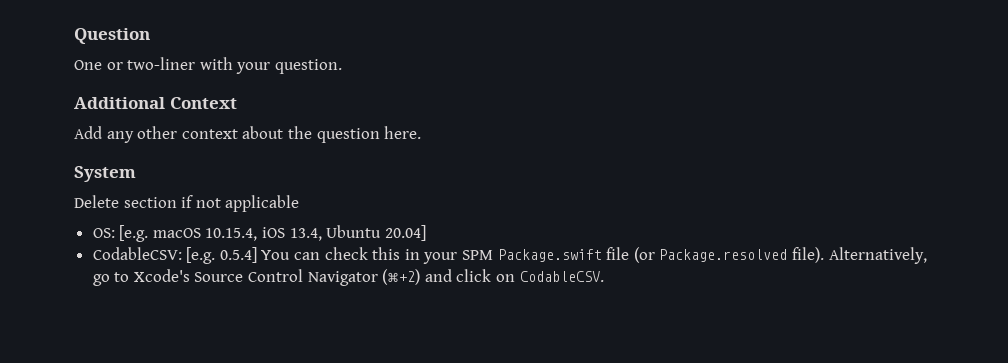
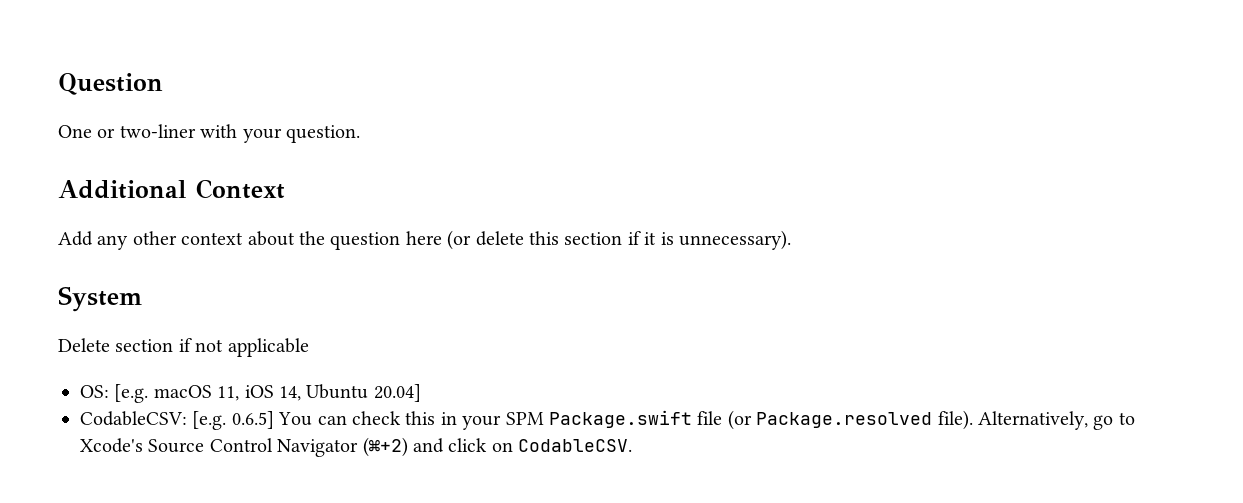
[384,126,422,139] here. -> [405,230,791,250] here (or delete this section if it is unnecessary).
[205,227,322,241] 10.15.4, iOS 13.4, -> [217,385,301,401] 11, iOS 14,
[219,247,257,263] 0.5.4] -> [231,411,274,429] 0.6.5]

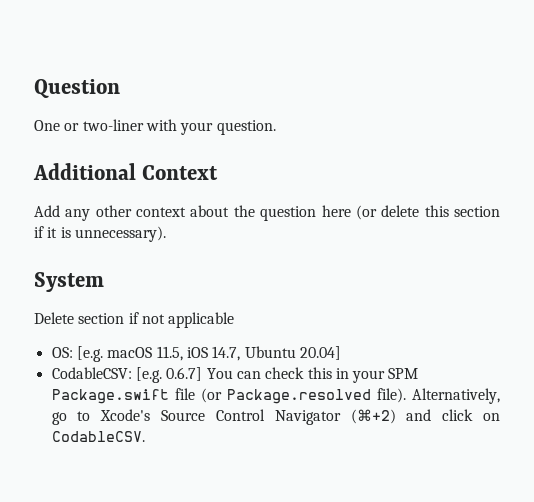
[217,385,301,401] 11, iOS 14, -> [156,346,241,361] 11.5, iOS 14.7,
[231,411,274,429] 0.6.5] -> [166,367,203,381] 0.6.7]

